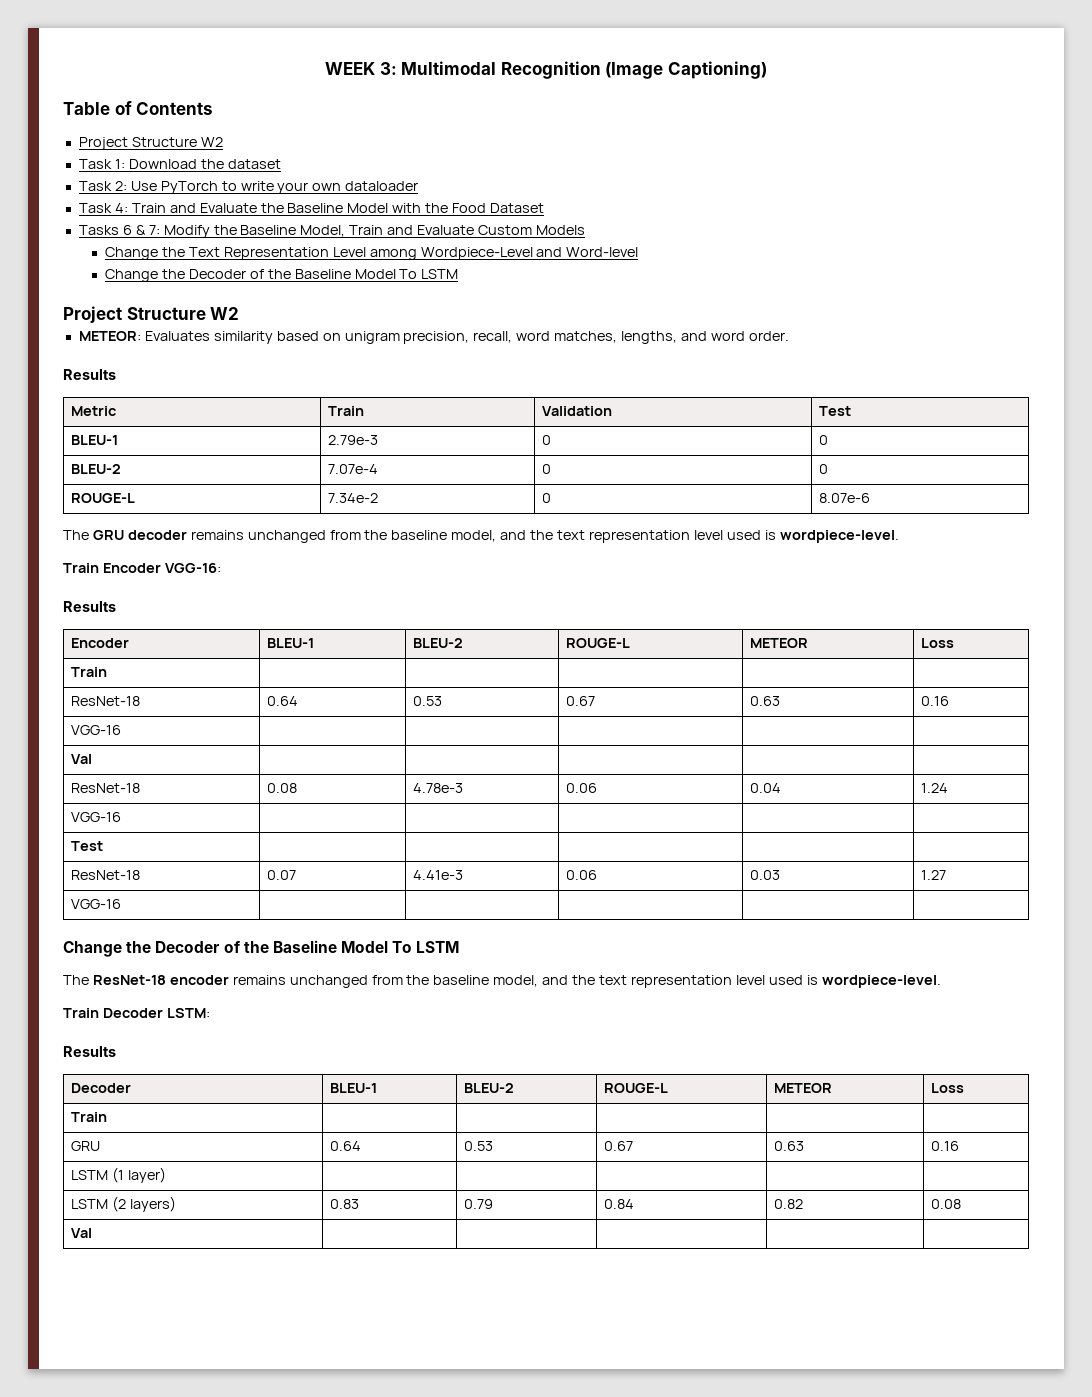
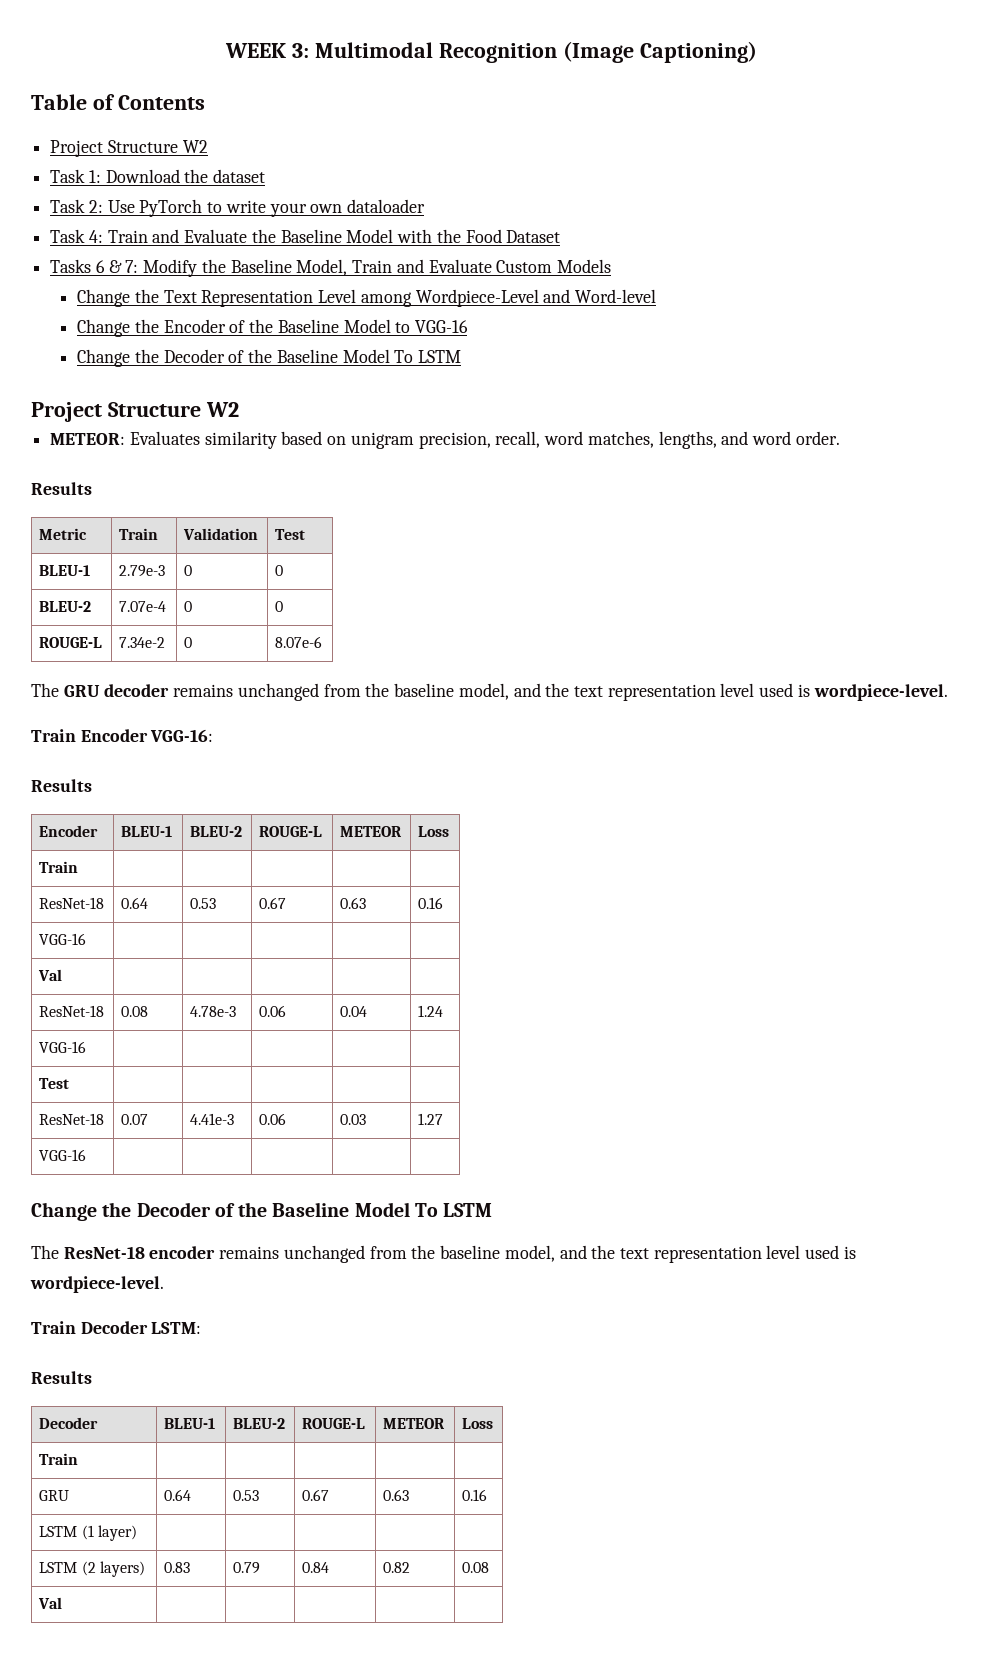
(639, 252) none -> [77,319,469,337] // Change the Encoder of the Baseline Model to VGG-16

